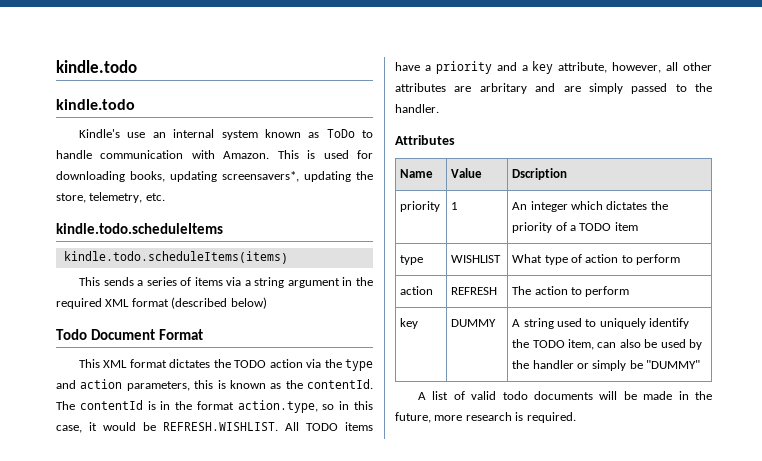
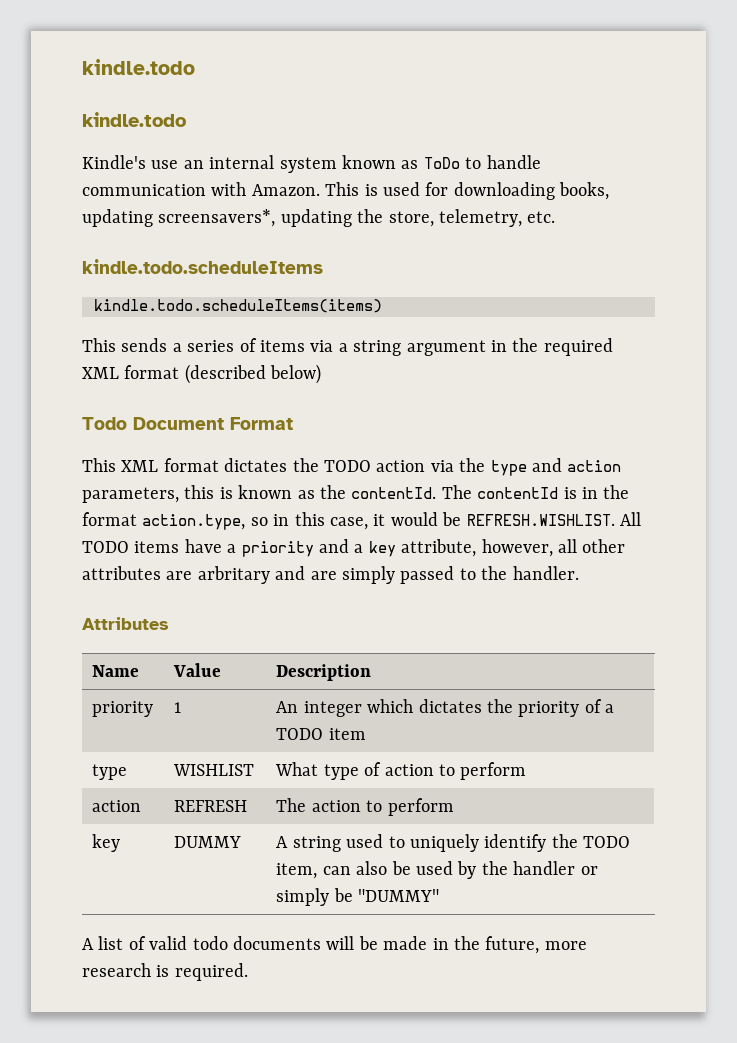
[512,168,568,180] Dscription -> [276,664,372,681] Description

